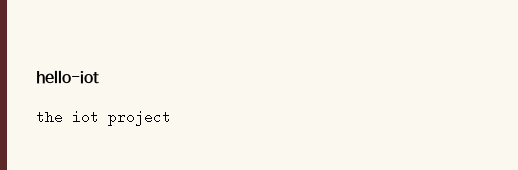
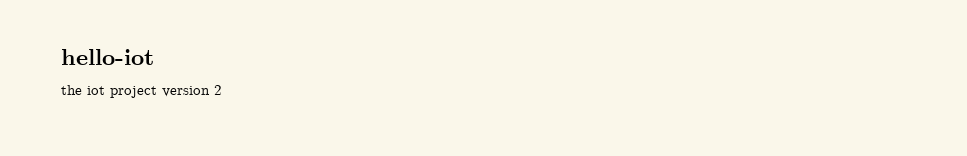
(171, 118) none -> [162,85,222,97] version 2

